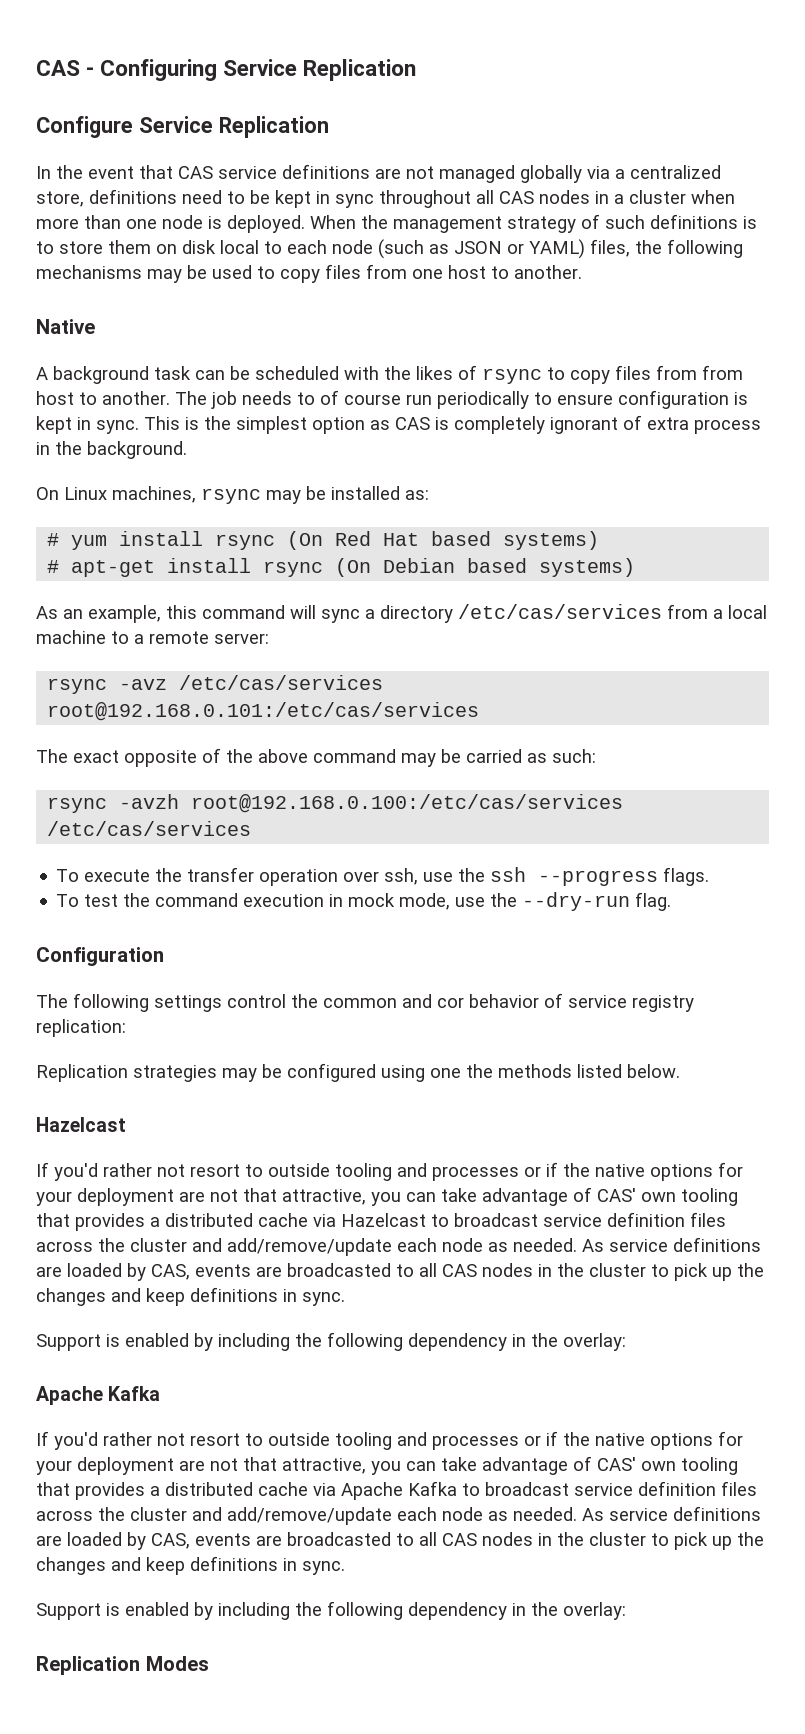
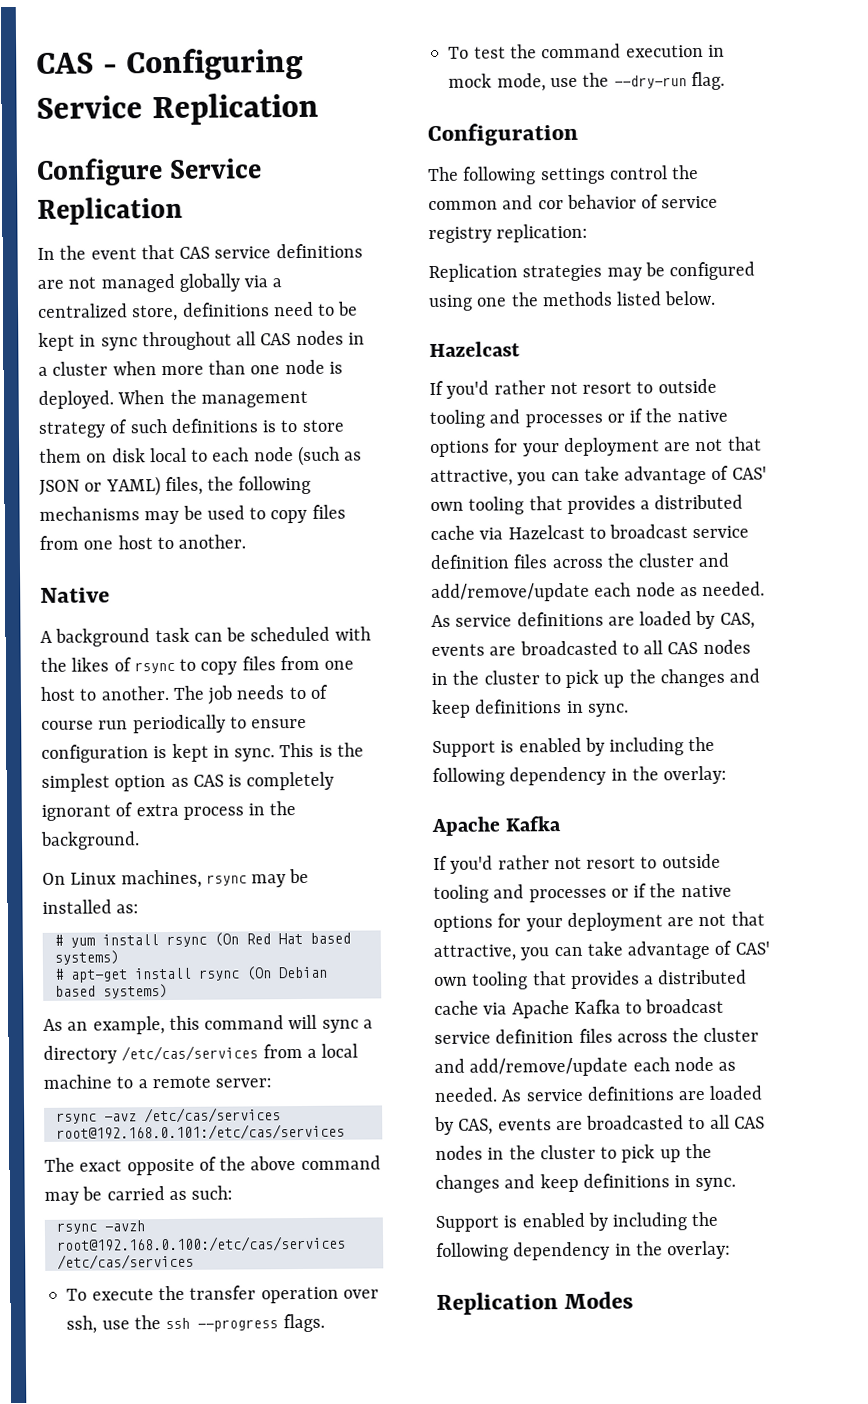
[702,365,743,380] from -> [324,660,355,670] one

